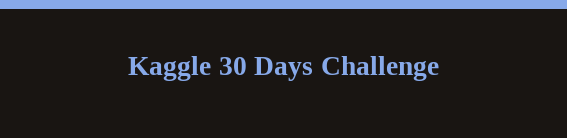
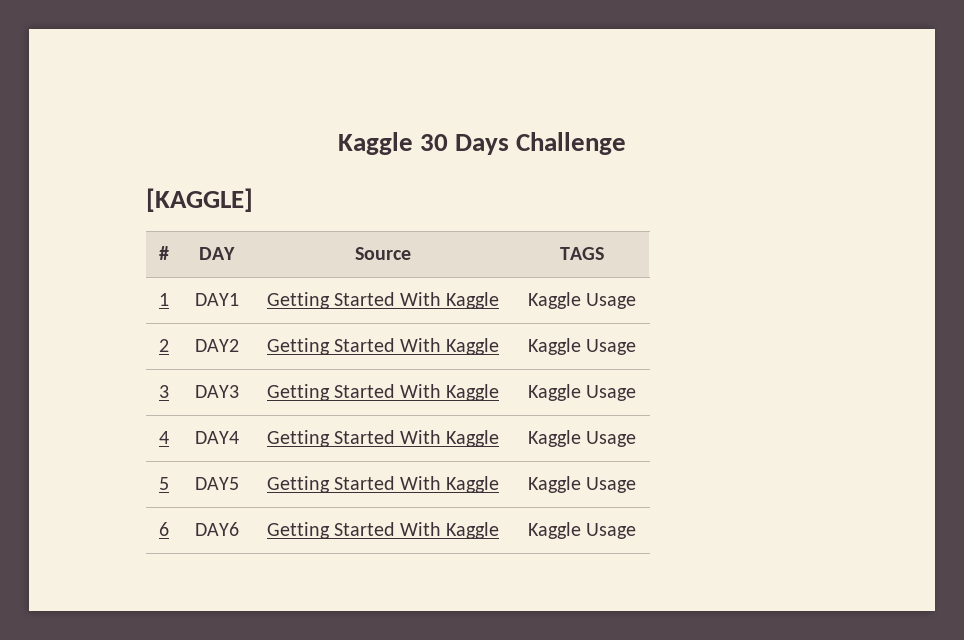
(439, 68) none -> [146,188,253,212] [159,246,169,260] [199,247,235,260] [355,247,411,260] [560,247,604,260] [159,293,169,306] [194,293,239,306] [266,292,500,309] [527,292,637,309] [159,339,169,352] [194,339,239,352] [266,338,500,355] [527,338,637,355] [159,385,169,398] [194,385,239,398] [266,384,500,401] [527,384,637,401] [159,431,169,444] [194,431,239,444] [266,430,500,447] [527,430,637,447] [159,477,169,490] [194,477,239,490] [266,476,500,493] [527,476,637,493] [159,522,169,536] [194,522,239,536] [266,522,500,539] [527,522,637,539] // [KAGGLE] // # | DAY | Source | TAGS // 1 | DAY1 | Getting Started With Kaggle | Kaggle Usage // 2 | DAY2 | Getting Started With Kaggle | Kaggle Usage // 3 | DAY3 | Getting Started With Kaggle | Kaggle Usage // 4 | DAY4 | Getting Started With Kaggle | Kaggle Usage // 5 | DAY5 | Getting Started With Kaggle | Kaggle Usage // 6 | DAY6 | Getting Started With Kaggle | Kaggle Usage

